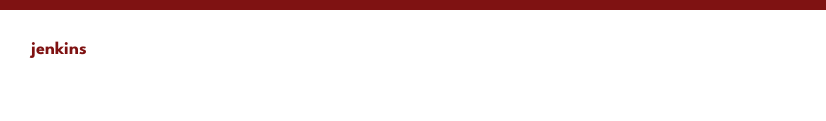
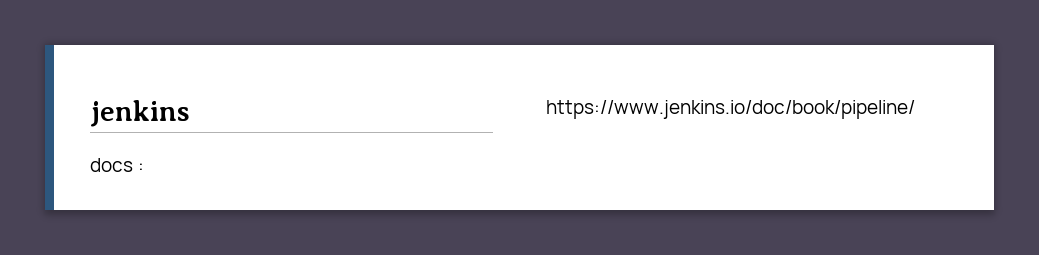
(87, 49) none -> [90,158,145,172] [546,100,915,119] // docs : https://www.jenkins.io/doc/book/pipeline/

